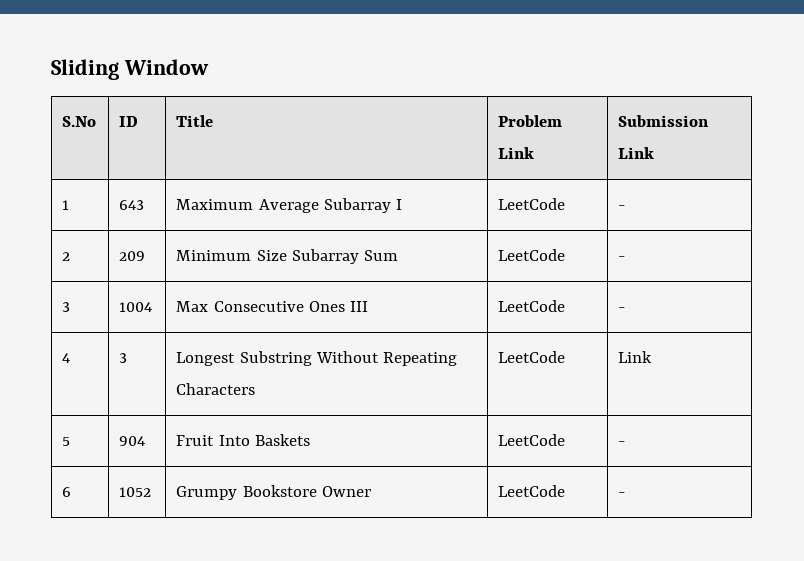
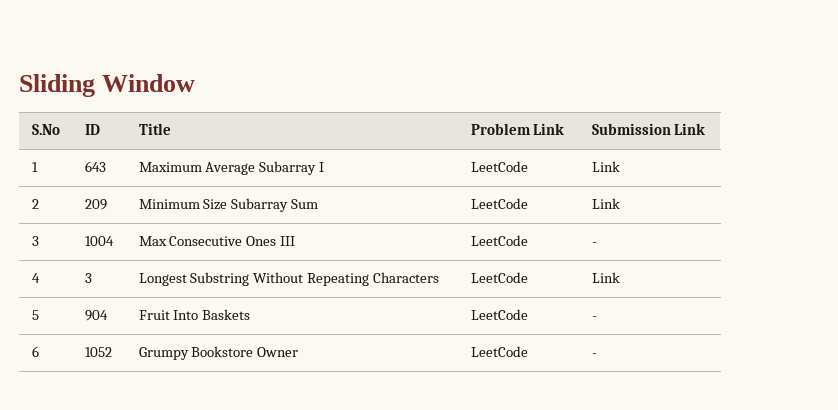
[618,205,626,210] - -> [591,161,620,172] Link
[618,256,626,261] - -> [591,198,620,209] Link

